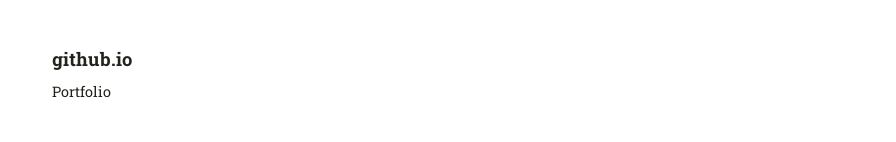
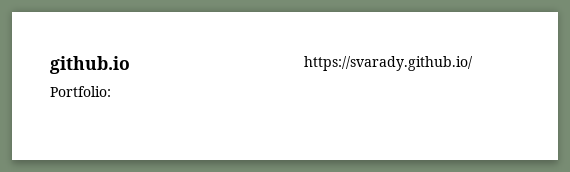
[52,85,111,98] Portfolio -> [50,86,111,97] [304,56,473,71] Portfolio: https://svarady.github.io/

